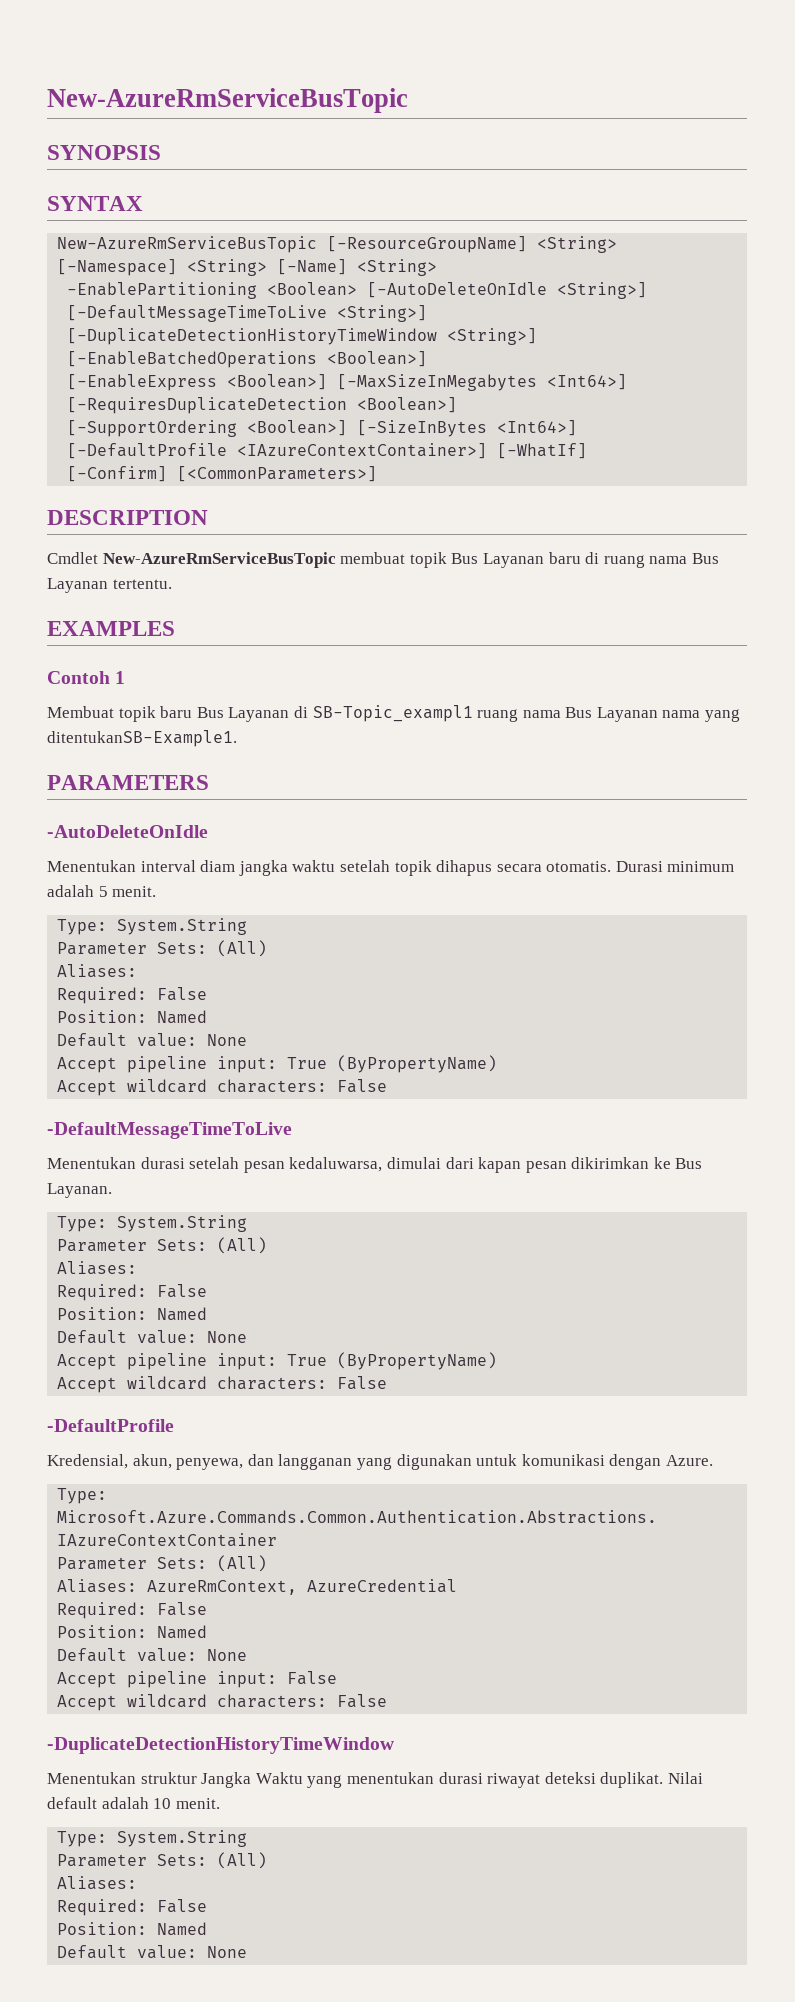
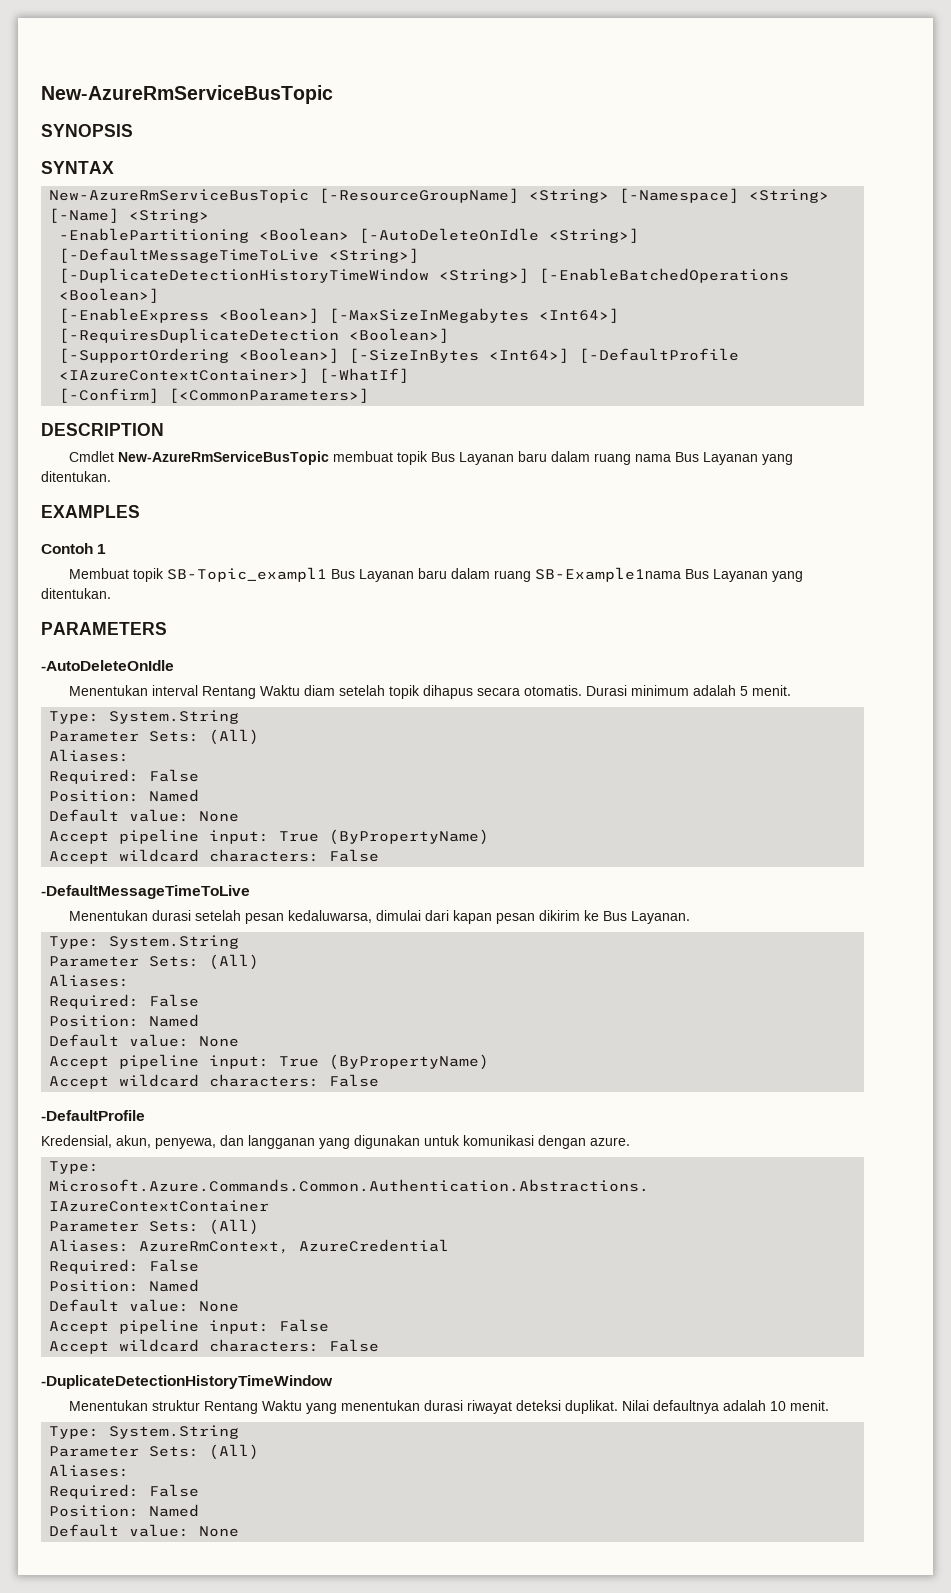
[585,552,719,568] [47,578,172,593] di ruang nama Bus Layanan tertentu. -> [550,451,793,465] [41,471,111,482] dalam ruang nama Bus Layanan yang ditentukan.
[160,705,741,722] [47,730,237,747] baru Bus Layanan di SB-Topic_exampl1 ruang nama Bus Layanan nama yang ditentukanSB-Example1. -> [166,567,803,582] [41,588,111,599] SB-Topic_exampl1 Bus Layanan baru dalam ruang SB-Example1nama Bus Layanan yang ditentukan.
[200,860,336,876] diam jangka waktu -> [201,685,335,699] Rentang Waktu diam
[571,1157,650,1169] dikirimkan -> [538,910,580,921] dikirim
[665,1455,713,1466] Azure. -> [590,1137,630,1146] azure.
[201,1772,252,1788] Jangka -> [203,1401,258,1414] Rentang
[47,1797,97,1809] default -> [652,1400,719,1414] defaultnya

